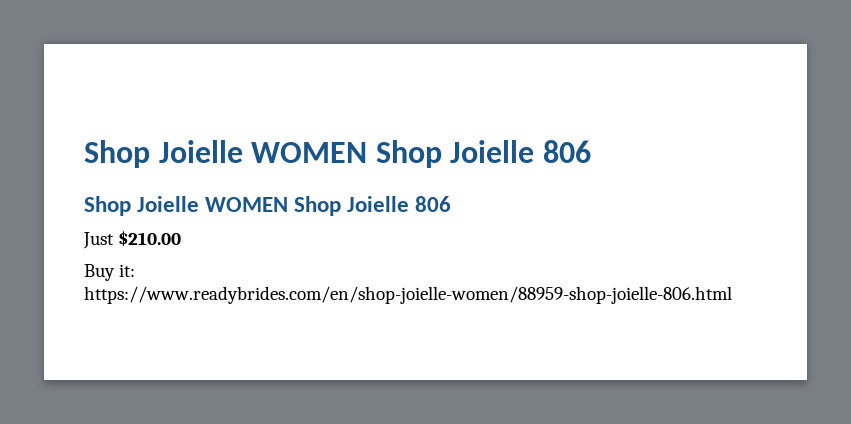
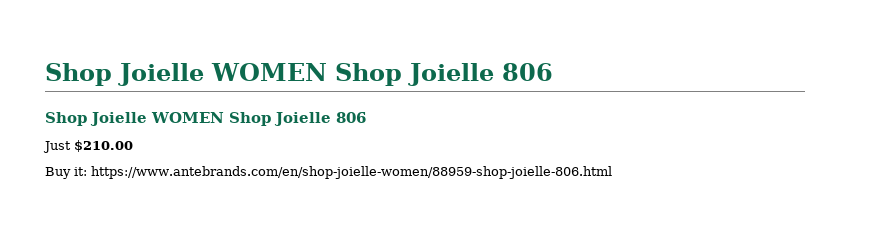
[84,286,732,304] https://www.readybrides.com/en/shop-joielle-women/88959-shop-joielle-806.html -> [91,166,612,179] https://www.antebrands.com/en/shop-joielle-women/88959-shop-joielle-806.html

